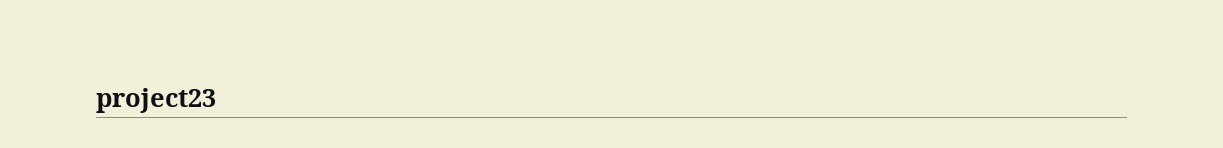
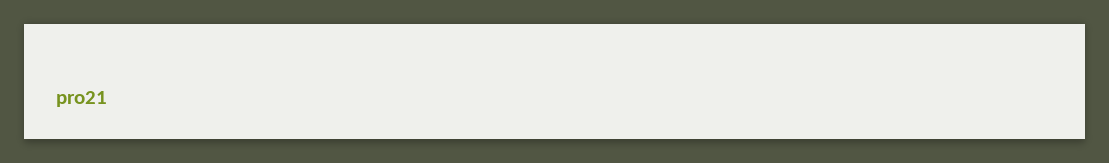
[96,88,216,113] project23 -> [56,91,107,107] pro21

